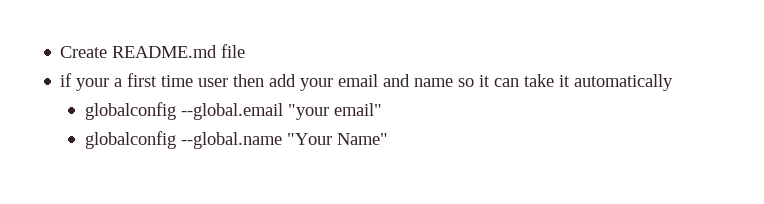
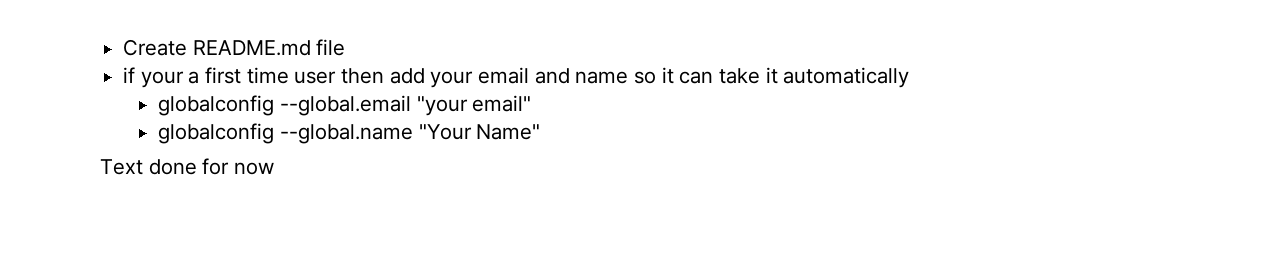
(388, 139) none -> [100,158,275,175] // Text done for now

